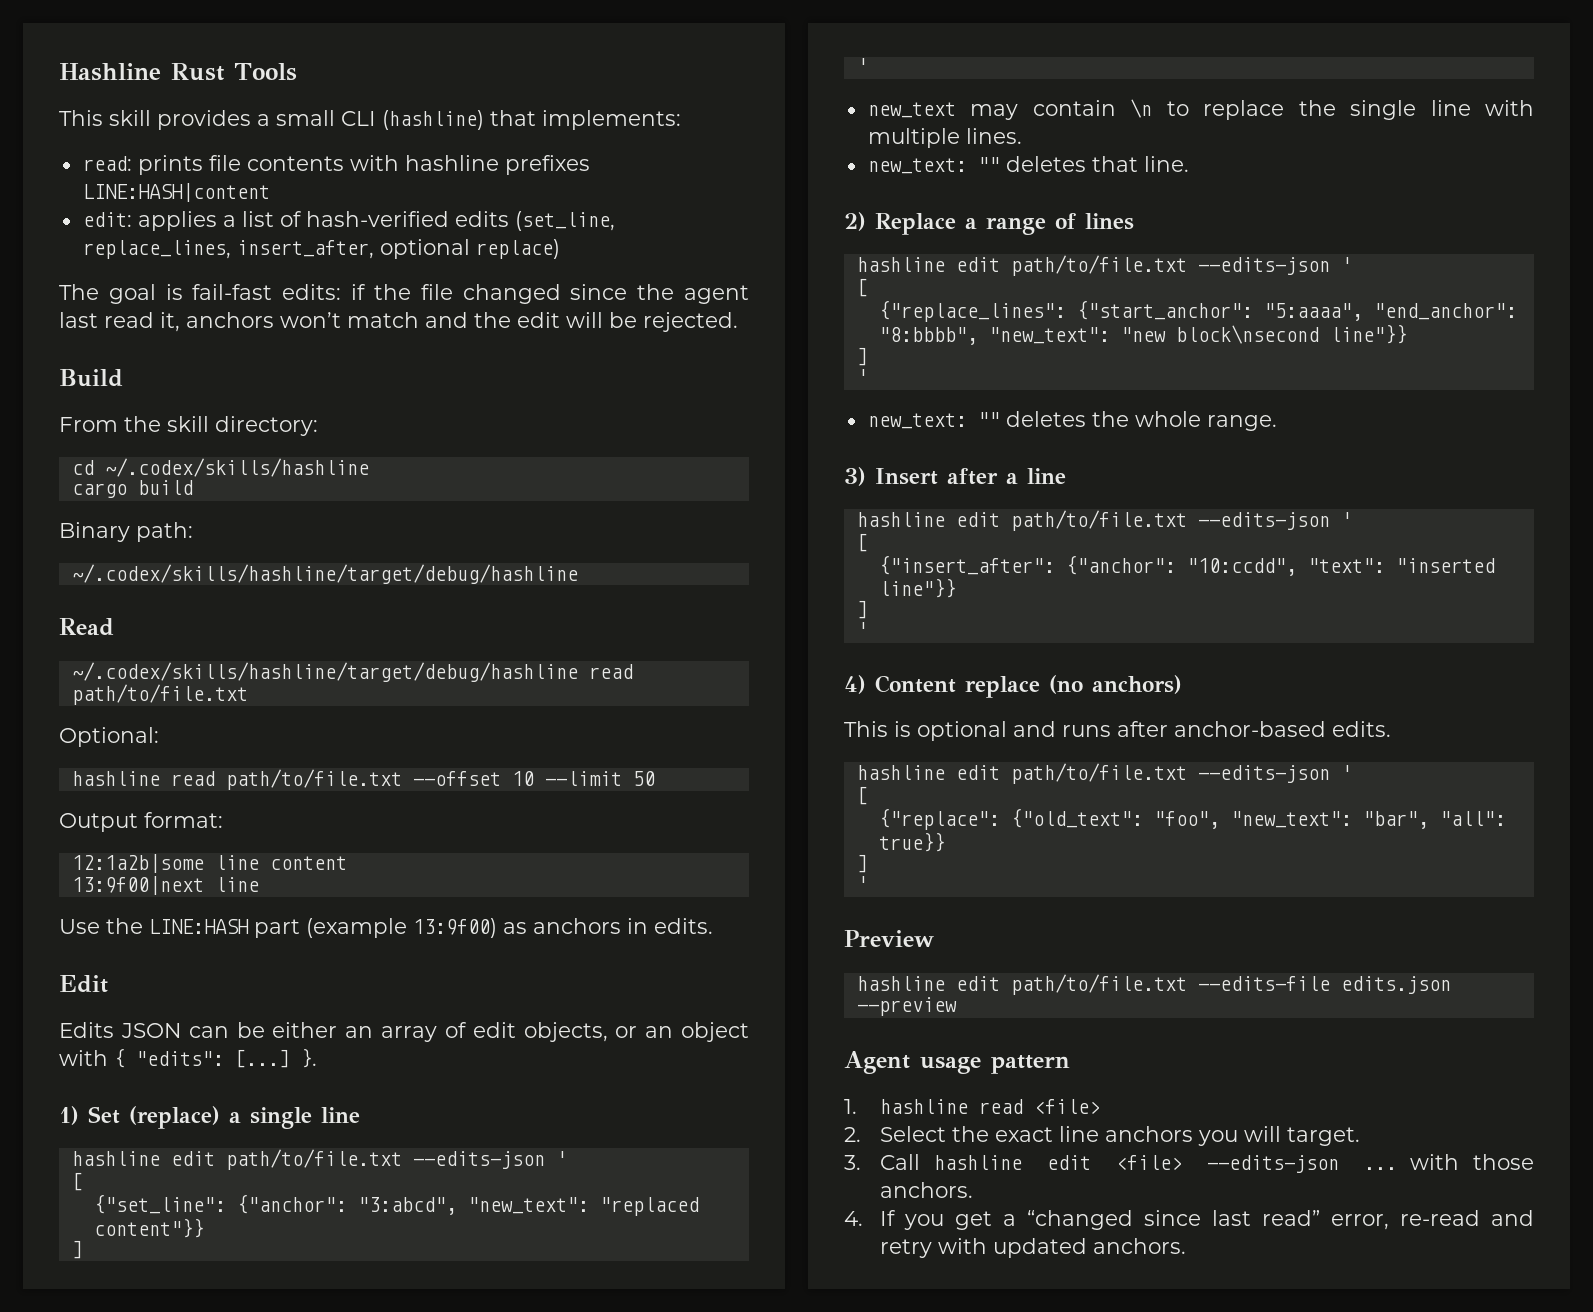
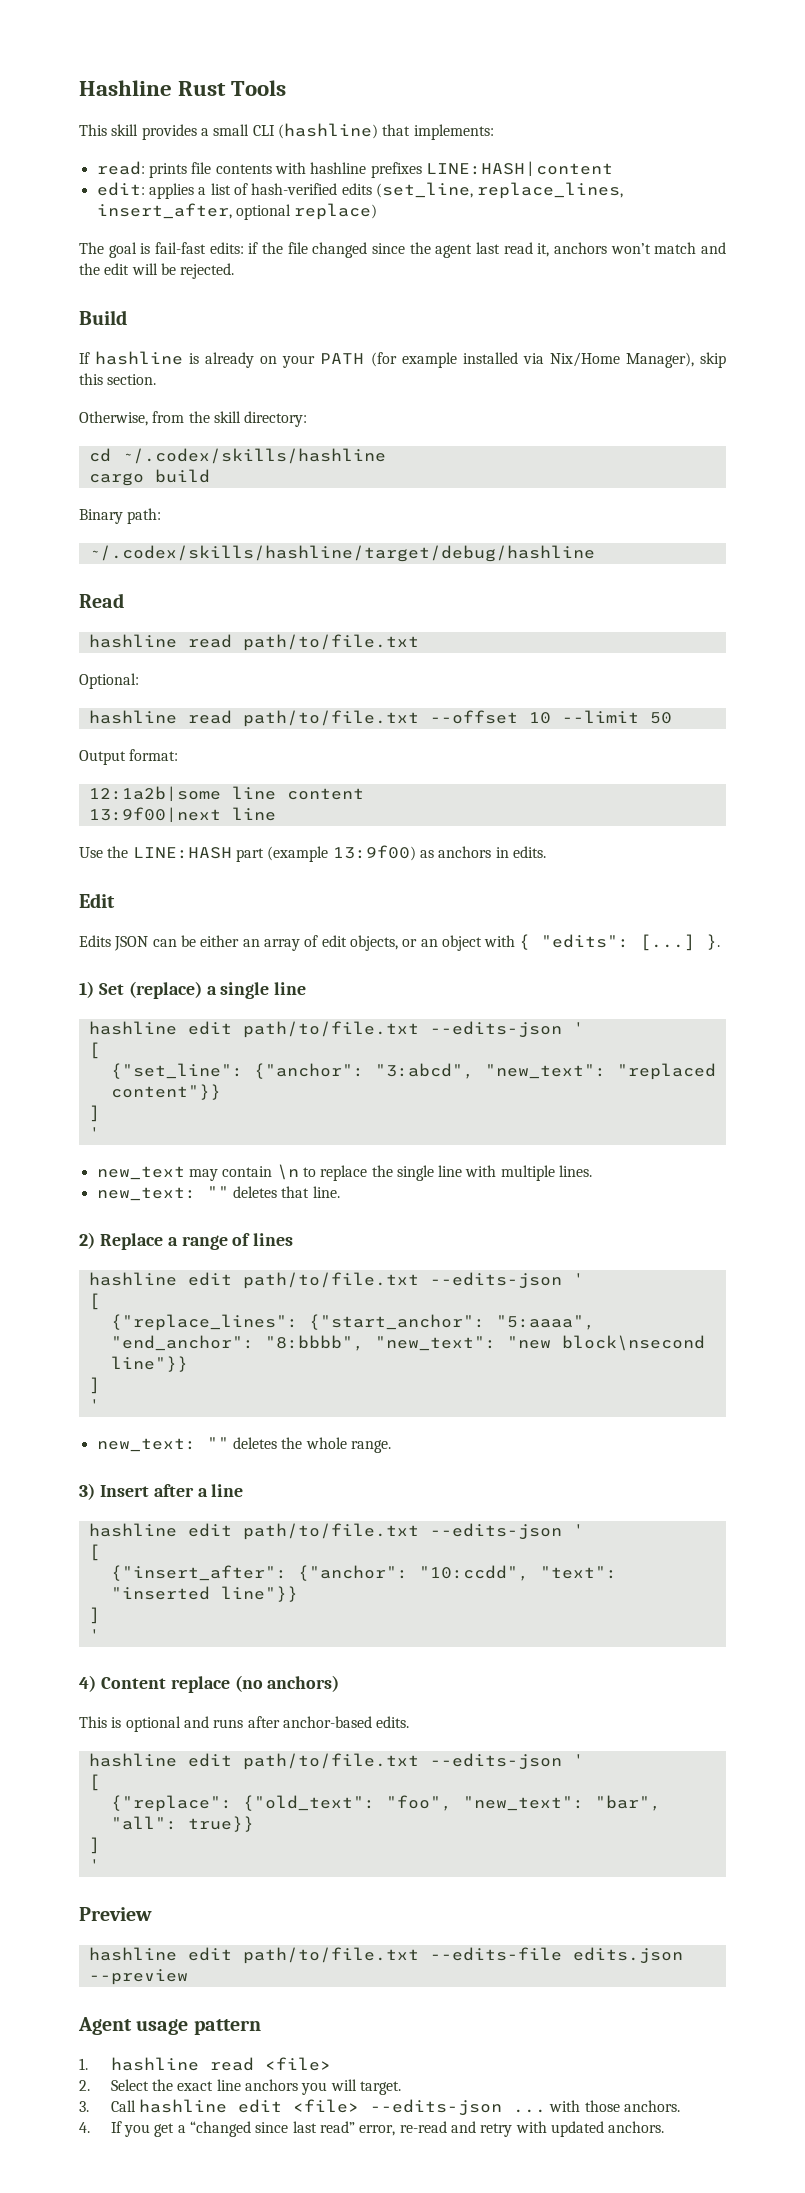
[59,417,118,432] From -> [79,351,727,368] [79,373,157,385] [79,411,185,426] If hashline is already on your PATH (for example installed via Nix/Home Manager), skip this section. // Otherwise, from
[71,662,578,682] ~/.codex/skills/hashline/target/debug/hashline -> [88,634,177,648] hashline

